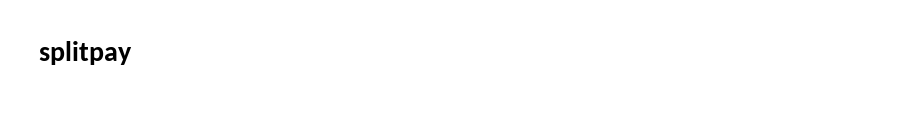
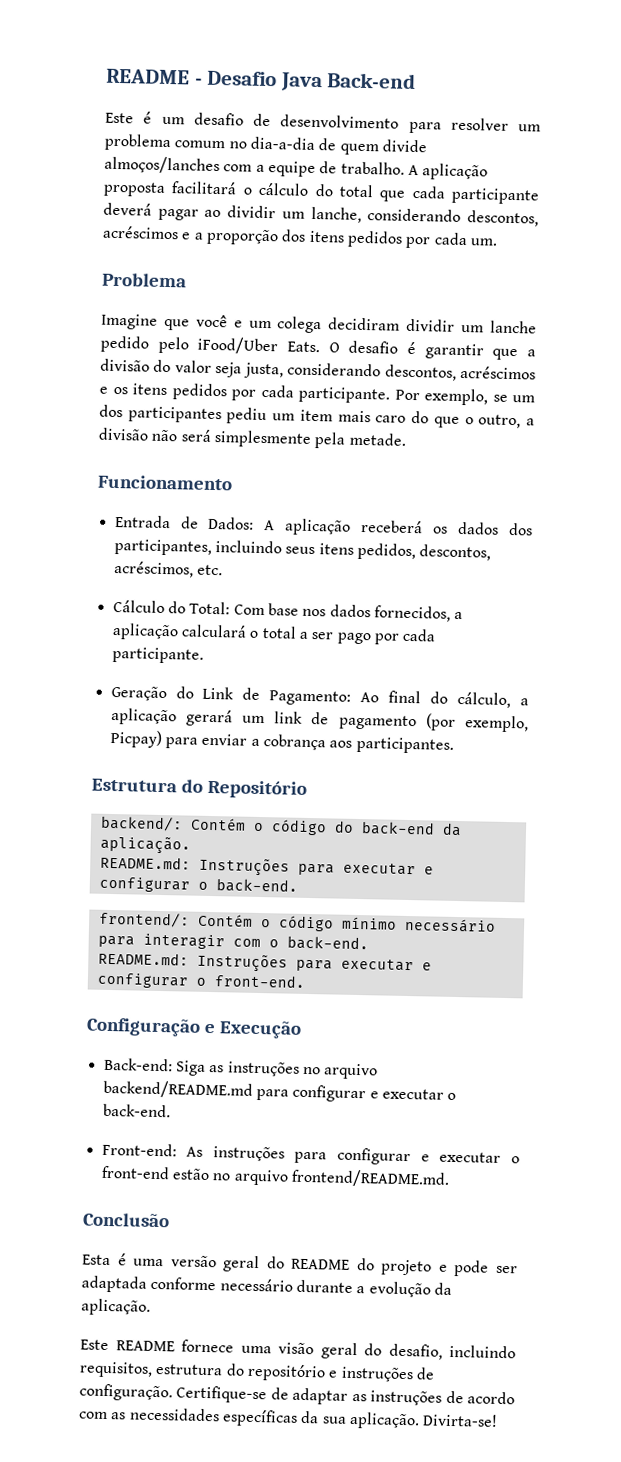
[39,41,132,65] splitpay -> [106,68,417,92] [105,111,541,134] [104,133,427,156] [104,155,489,181] [103,181,540,205] [103,202,539,227] [102,225,498,249] [101,272,187,288] [101,313,537,334] [100,335,536,361] [100,358,536,381] [99,383,535,406] [99,404,536,429] [98,427,407,449] [97,474,233,491] [114,514,533,536] [113,538,492,561] [113,560,223,578] [112,599,464,622] [111,622,437,645] [111,646,204,664] [110,685,529,709] [110,707,529,733] [109,729,454,754] [91,778,307,799] [99,815,462,837] [99,835,191,855] [99,855,434,877] [98,876,298,893] [98,911,496,933] [97,933,369,951] [97,951,432,973] [96,972,306,989] [86,1017,302,1039] [103,1057,379,1080] [102,1079,457,1103] [102,1103,171,1118] [101,1142,520,1166] [100,1165,450,1188] [82,1212,170,1228] [82,1253,519,1277] [81,1275,452,1298] [81,1298,151,1316] [80,1339,516,1360] [79,1361,435,1383] [79,1383,515,1406] [79,1407,499,1430] README - Desafio Java Back-end // Este é um desafio de desenvolvimento para resolver um problema comum no dia-a-dia de quem divide almoços/lanches com a equipe de trabalho. A aplicação proposta facilitará o cálculo do total que cada participante deverá pagar ao dividir um lanche, considerando descontos, acréscimos e a proporção dos itens pedidos por cada um. // Problema // Imagine que você e um colega decidiram dividir um lanche pedido pelo iFood/Uber Eats. O desafio é garantir que a divisão do valor seja justa, considerando descontos, acréscimos e os itens pedidos por cada participante. Por exemplo, se um dos participantes pediu um item mais caro do que o outro, a divisão não será simplesmente pela metade. // Funcionamento // Entrada de Dados: A aplicação receberá os dados dos participantes, incluindo seus itens pedidos, descontos, acréscimos, etc. // Cálculo do Total: Com base nos dados fornecidos, a aplicação calculará o total a ser pago por cada participante. // Geração do Link de Pagamento: Ao final do cálculo, a aplicação gerará um link de pagamento (por exemplo, Picpay) para enviar a cobrança aos participantes. // Estrutura do Repositório // backend/: Contém o código do back-end da aplicação. // README.md: Instruções para executar e configurar o back-end. // frontend/: Contém o código mínimo necessário para interagir com o back-end. // README.md: Instruções para executar e configurar o front-end. // Configuração e Execução // Back-end: Siga as instruções no arquivo backend/README.md para configurar e executar o back-end. // Front-end: As instruções para configurar e executar o front-end estão no arquivo frontend/README.md. // Conclusão // Esta é uma versão geral do README do projeto e pode ser adaptada conforme necessário durante a evolução da aplicação. // Este README fornece uma visão geral do desafio, incluindo requisitos, estrutura do repositório e instruções de configuração. Certifique-se de adaptar as instruções de acordo com as necessidades específicas da sua aplicação. Divirta-se!

